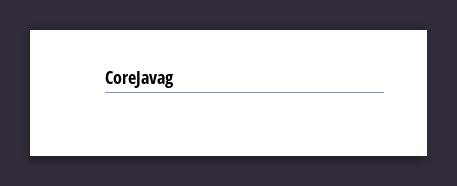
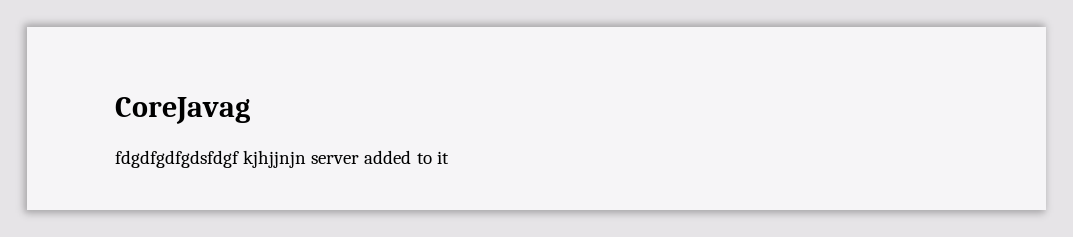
(174, 79) none -> [115,150,449,168] // fdgdfgdfgdsfdgf kjhjjnjn server added to it

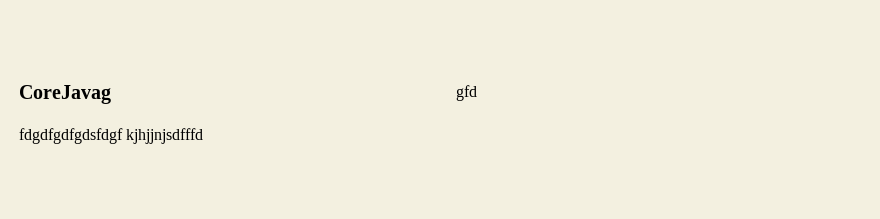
[243,150,449,168] kjhjjnjn server added to it -> [126,128,204,144] [456,85,477,101] kjhjjnjsdfffd // gfd

